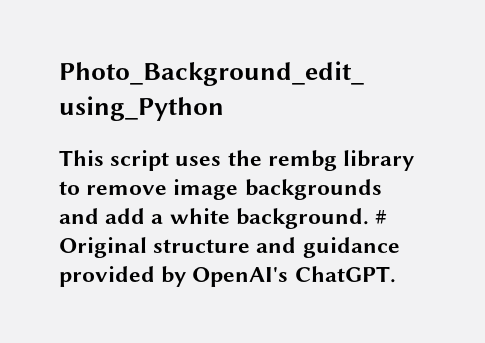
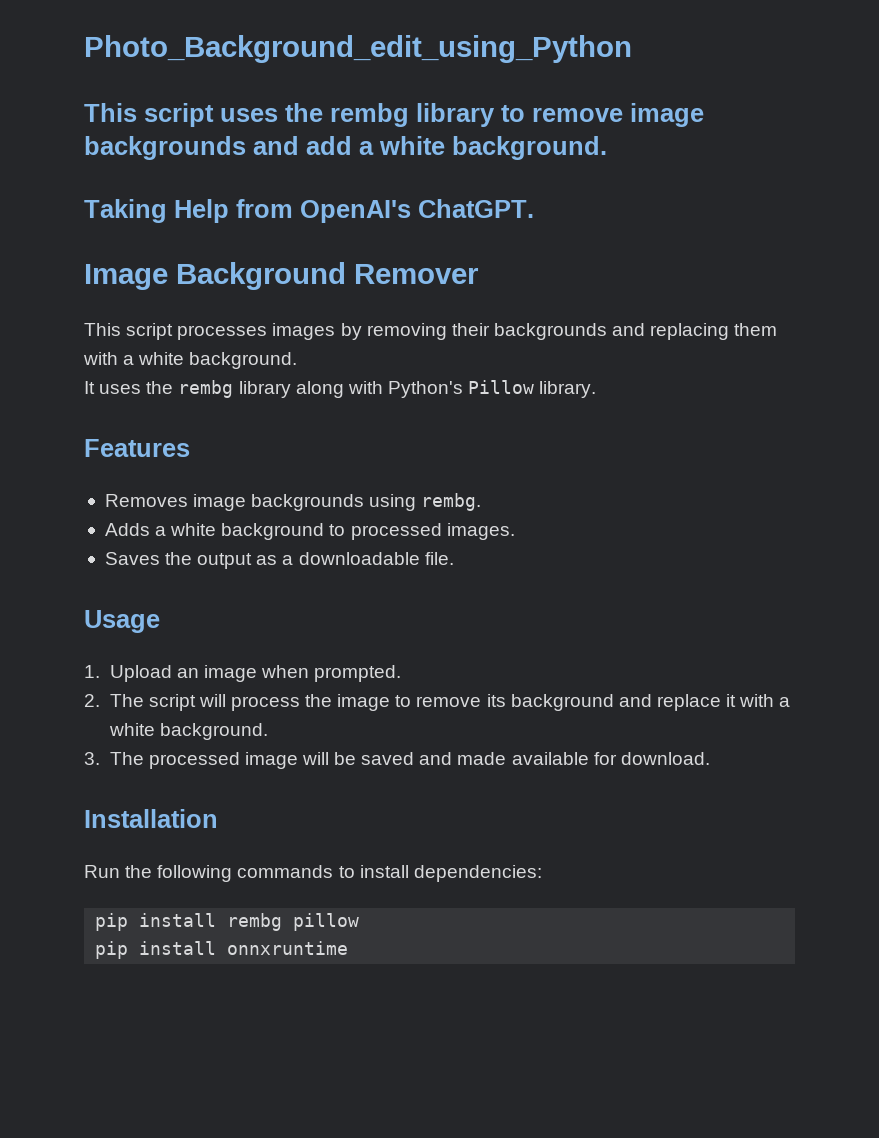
[375,210,388,224] [59,237,400,258] [59,266,396,287] # Original structure and guidance provided by OpenAI's ChatGPT. -> [84,199,534,223] [84,262,479,290] [84,323,778,340] [83,352,298,369] [84,380,597,398] [84,439,190,457] [104,493,482,511] [104,523,515,540] [104,552,454,569] [84,610,160,633] [84,665,402,682] [84,694,791,711] [108,723,268,740] [84,752,710,769] [84,809,218,828] [84,865,542,882] [95,913,360,931] [95,941,349,959] // Taking Help from OpenAI's ChatGPT. // Image Background Remover // This script processes images by removing their backgrounds and replacing them with a white background. // It uses the rembg library along with Python's Pillow library. // Features // Removes image backgrounds using rembg. // Adds a white background to processed images. // Saves the output as a downloadable file. // Usage // 1. Upload an image when prompted. // 2. The script will process the image to remove its background and replace it with a white background. // 3. The processed image will be saved and made available for download. // Installation // Run the following commands to install dependencies: // pip install rembg pillow // pip install onnxruntime

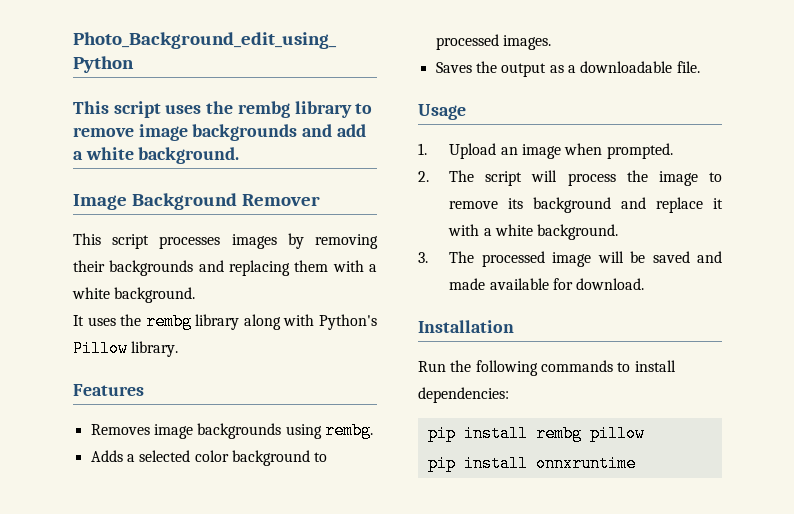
[84,199,534,223] // Taking Help from OpenAI's ChatGPT. -> (240, 155) none
[170,523,217,536] white -> [139,450,229,462] selected color

